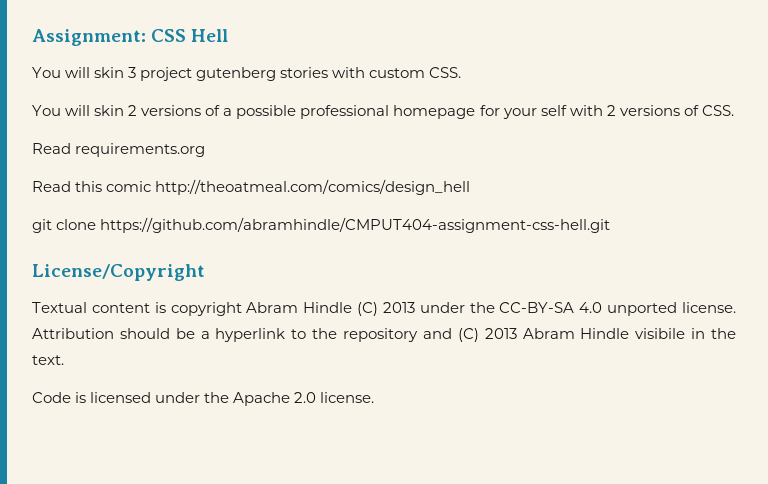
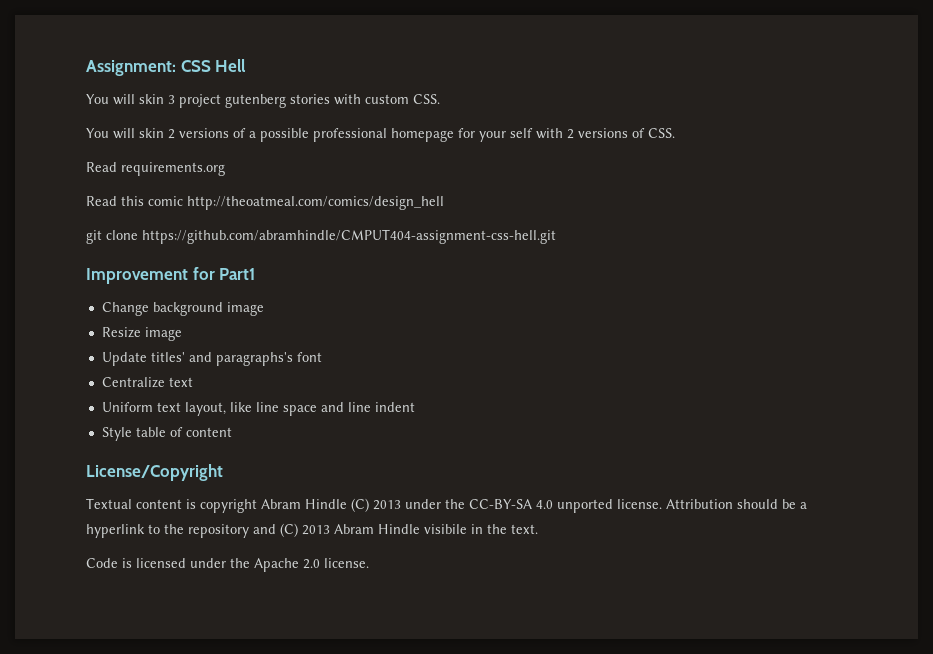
(611, 225) none -> [86,267,256,284] [101,302,264,316] [101,327,182,341] [101,352,322,366] [101,377,193,388] [101,402,415,416] [101,427,232,441] // Improvement for Part1 // Change background image // Resize image // Update titles' and paragraphs's font // Centralize text // Uniform text layout, like line space and line indent // Style table of content

